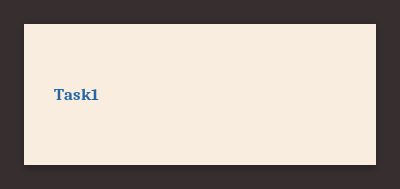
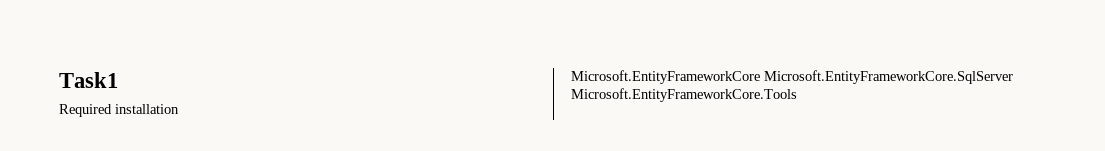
(99, 94) none -> [59,104,179,117] [571,70,1013,84] [571,88,797,102] // Required installation // Microsoft.EntityFrameworkCore Microsoft.EntityFrameworkCore.SqlServer Microsoft.EntityFrameworkCore.Tools

